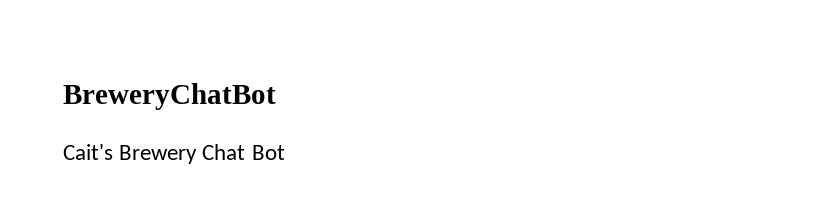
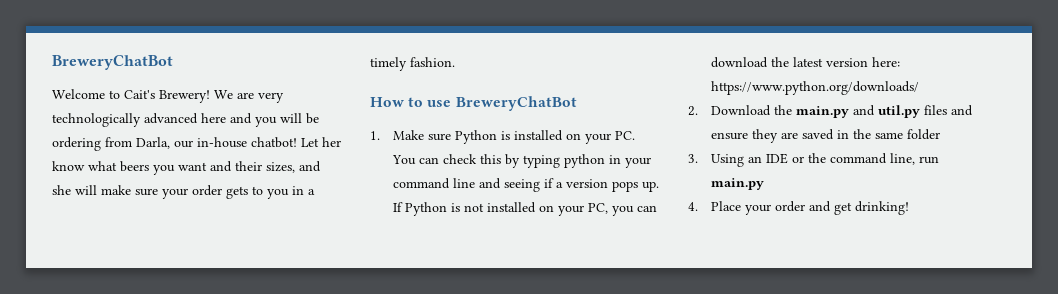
[63,83,276,110] [63,144,285,164] BreweryChatBot // Cait's Brewery Chat Bot -> [52,55,173,70] [52,89,284,103] [52,113,319,127] [52,137,341,151] [52,161,321,175] [52,185,315,199] [370,57,455,71] [370,96,577,111] [370,130,635,144] [391,154,651,168] [392,178,659,192] [392,202,657,216] [710,57,900,68] [710,81,919,95] [688,105,973,118] [710,129,940,143] [688,153,939,167] [710,178,764,190] [688,201,909,215] BreweryChatBot // Welcome to Cait's Brewery! We are very technologically advanced here and you will be ordering from Darla, our in-house chatbot! Let her know what beers you want and their sizes, and she will make sure your order gets to you in a timely fashion. // How to use BreweryChatBot // 1. Make sure Python is installed on your PC. You can check this by typing python in your command line and seeing if a version pops up. If Python is not installed on your PC, you can download the latest version here: https://www.python.org/downloads/ // 2. Download the main.py and util.py files and ensure they are saved in the same folder // 3. Using an IDE or the command line, run main.py // 4. Place your order and get drinking!

